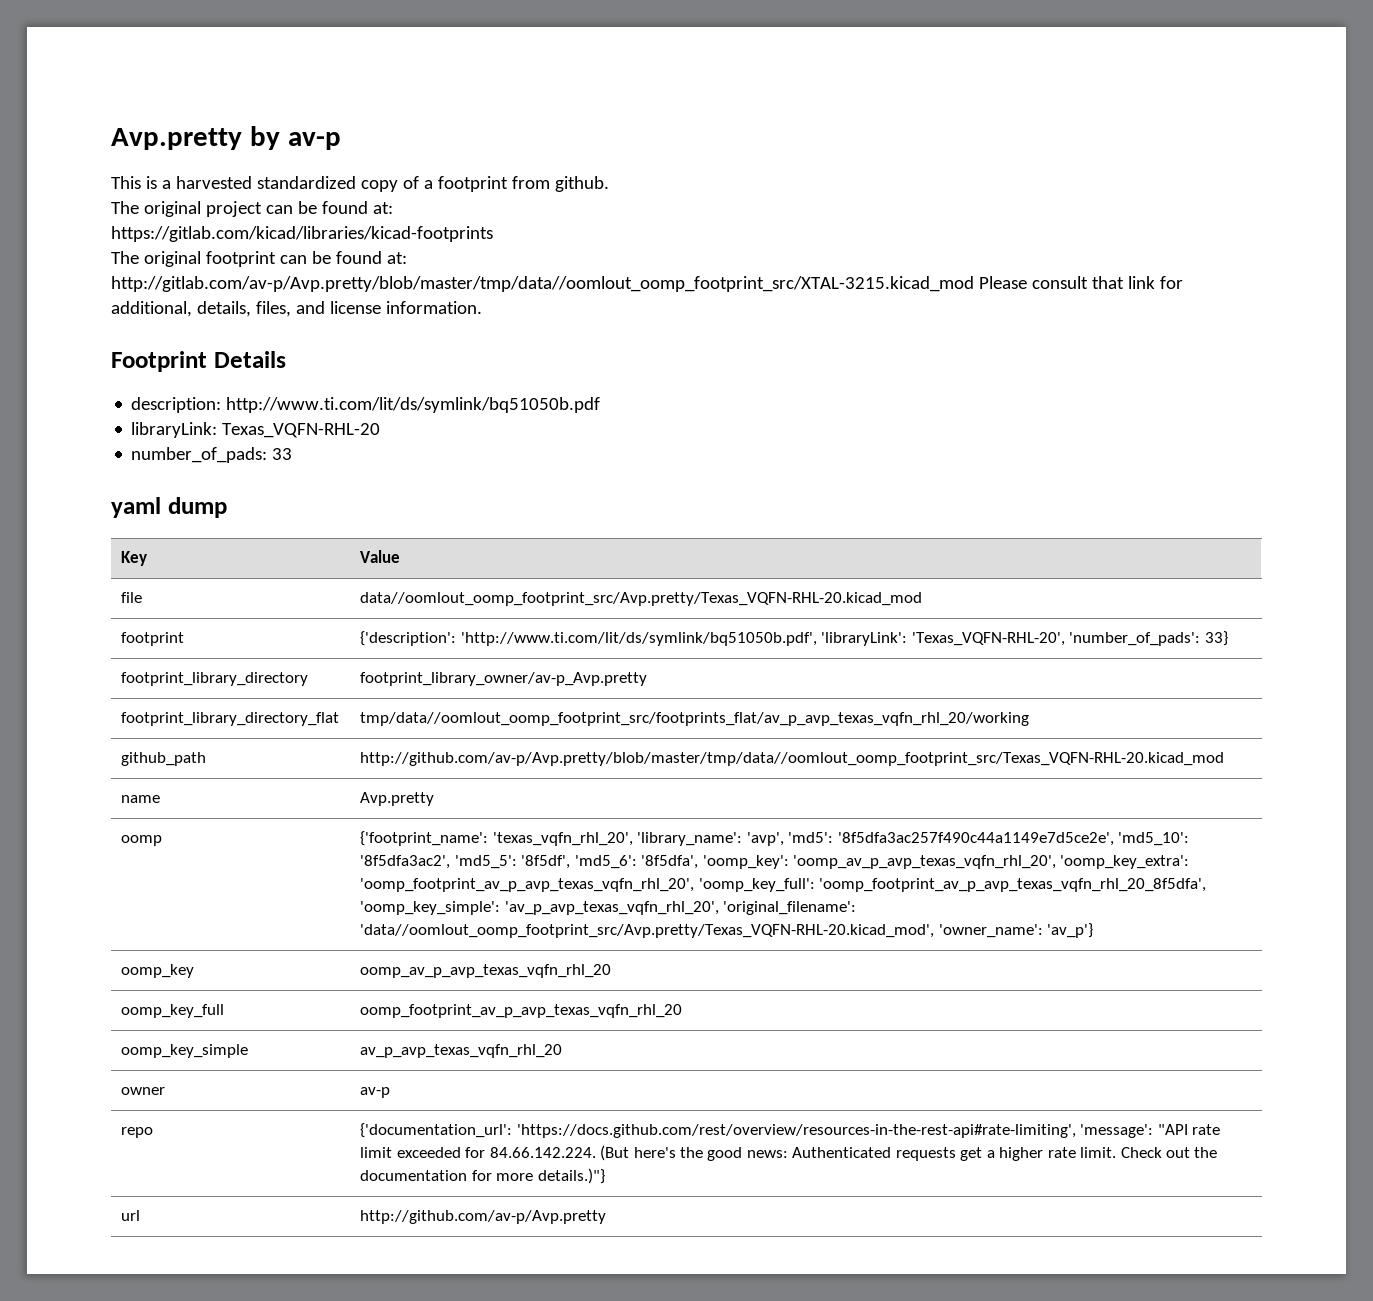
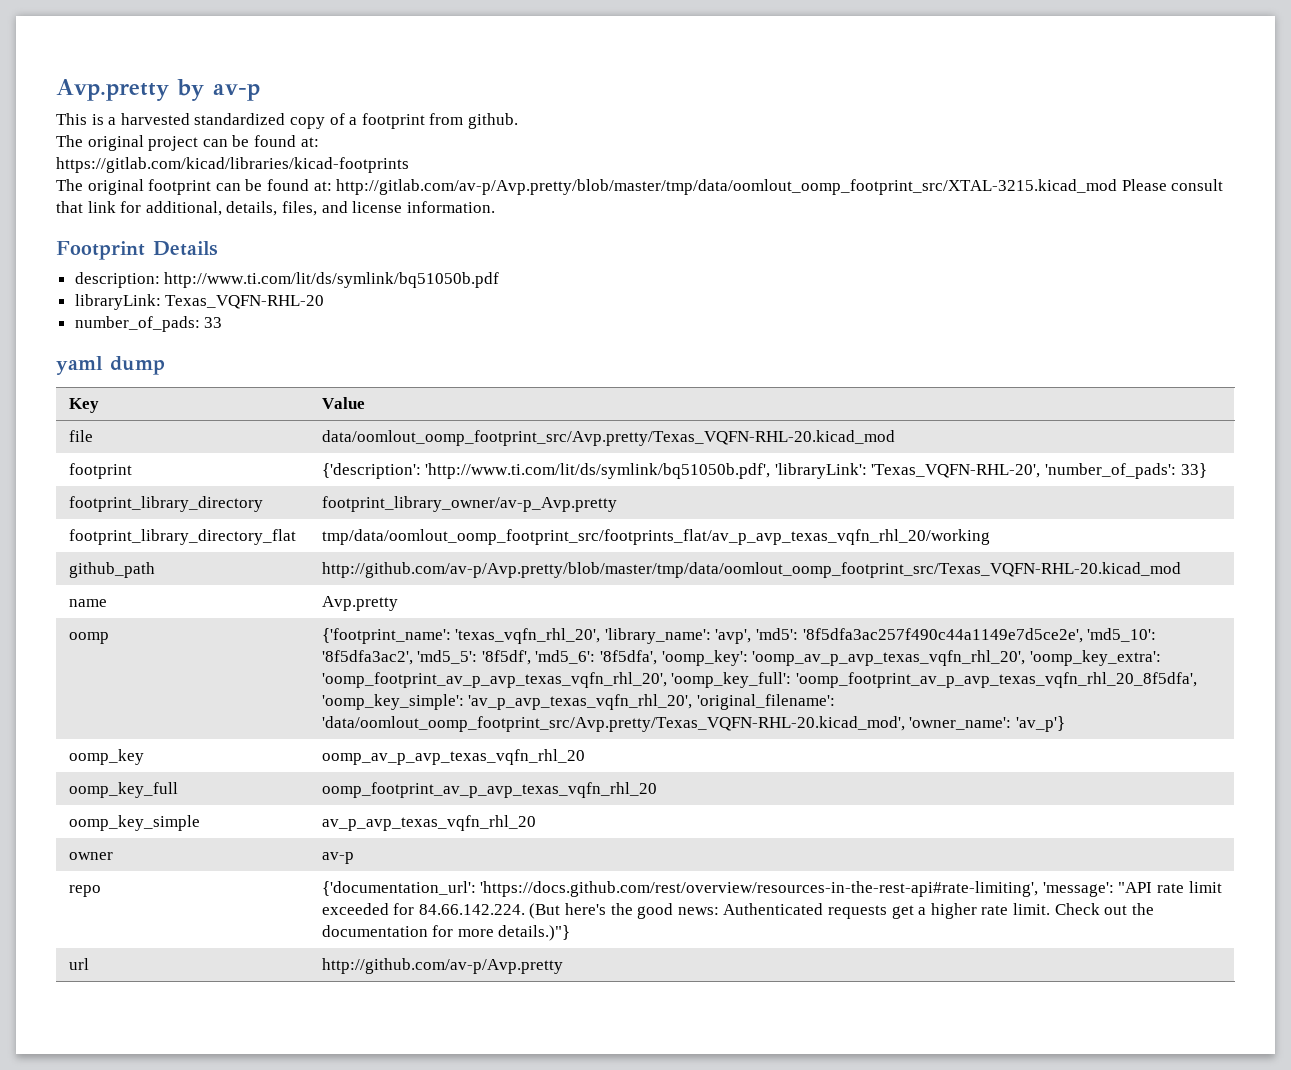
[111,276,974,292] http://gitlab.com/av-p/Avp.pretty/blob/master/tmp/data//oomlout_oomp_footprint_src/XTAL-3215.kicad_mod -> [336,179,1118,195] http://gitlab.com/av-p/Avp.pretty/blob/master/tmp/data/oomlout_oomp_footprint_src/XTAL-3215.kicad_mod
[360,592,923,606] data//oomlout_oomp_footprint_src/Avp.pretty/Texas_VQFN-RHL-20.kicad_mod -> [321,430,895,446] data/oomlout_oomp_footprint_src/Avp.pretty/Texas_VQFN-RHL-20.kicad_mod
[360,712,1030,726] tmp/data//oomlout_oomp_footprint_src/footprints_flat/av_p_avp_texas_vqfn_rhl_20/working -> [321,529,990,545] tmp/data/oomlout_oomp_footprint_src/footprints_flat/av_p_avp_texas_vqfn_rhl_20/working
[360,752,1225,766] http://github.com/av-p/Avp.pretty/blob/master/tmp/data//oomlout_oomp_footprint_src/Texas_VQFN-RHL-20.kicad_mod -> [321,562,1181,578] http://github.com/av-p/Avp.pretty/blob/master/tmp/data/oomlout_oomp_footprint_src/Texas_VQFN-RHL-20.kicad_mod
[360,924,935,938] 'data//oomlout_oomp_footprint_src/Avp.pretty/Texas_VQFN-RHL-20.kicad_mod', -> [321,716,905,732] 'data/oomlout_oomp_footprint_src/Avp.pretty/Texas_VQFN-RHL-20.kicad_mod',

